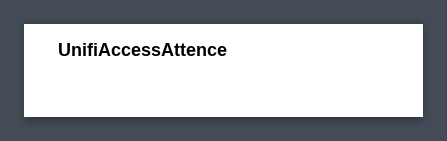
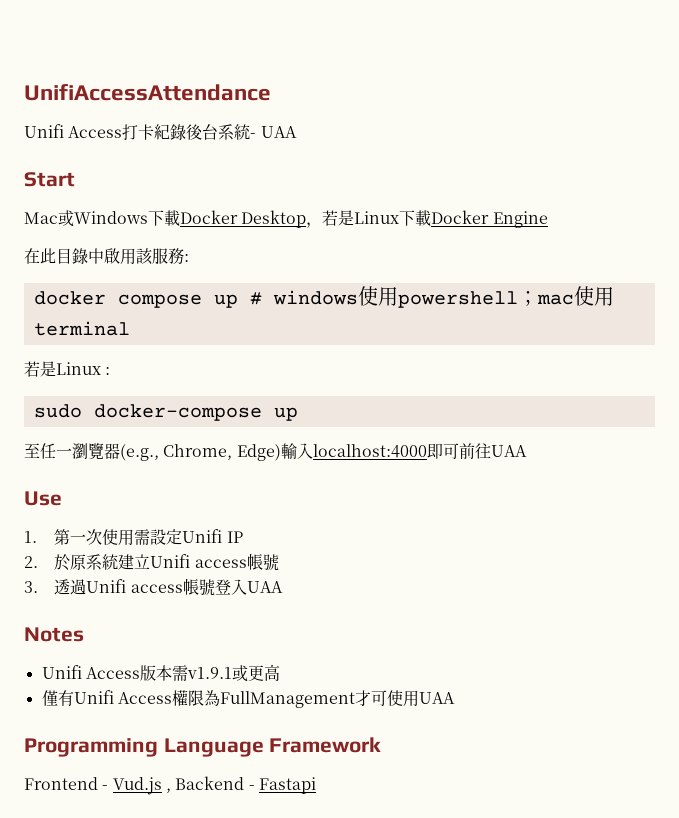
[58,43,227,56] UnifiAccessAttence -> [24,84,271,101] [24,124,297,140] [24,172,75,187] [24,210,548,228] [24,248,189,265] [33,286,614,308] [33,321,130,336] [24,361,111,377] [33,404,298,421] [24,443,527,461] [24,491,62,506] [24,529,243,546] [24,553,279,571] [24,578,283,596] [24,627,84,642] [41,664,280,682] [41,690,455,708] [24,737,382,757] [24,776,316,795] UnifiAccessAttendance // Unifi Access打卡紀錄後台系統- UAA // Start // Mac或Windows下載Docker Desktop，若是Linux下載Docker Engine // 在此目錄中啟用該服務: // docker compose up # windows使用powershell；mac使用terminal // 若是Linux : // sudo docker-compose up // 至任一瀏覽器(e.g., Chrome, Edge)輸入localhost:4000即可前往UAA // Use // 1.第一次使用需設定Unifi IP // 2.於原系統建立Unifi access帳號 // 3.透過Unifi access帳號登入UAA // Notes // Unifi Access版本需v1.9.1或更高 // 僅有Unifi Access權限為FullManagement才可使用UAA // Programming Language Framework // Frontend - Vud.js , Backend - Fastapi

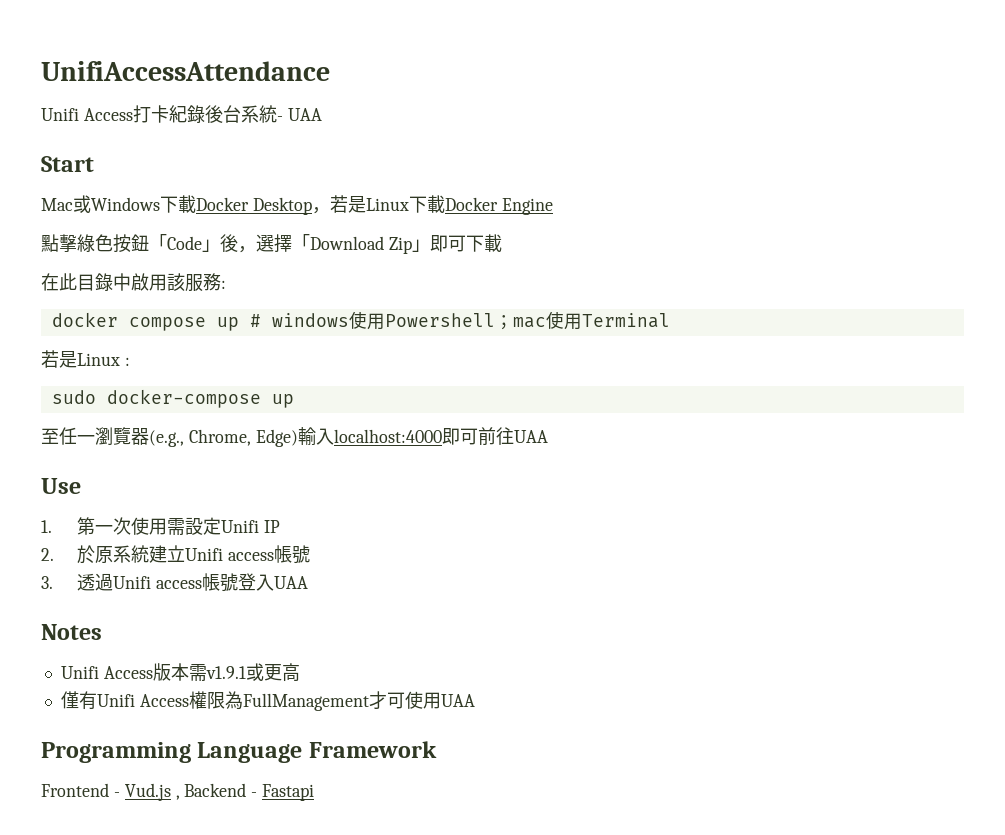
(548, 219) none -> [41,234,502,254] // 點擊綠色按鈕「Code」後，選擇「Download Zip」即可下載
[397,291,518,308] powershell -> [384,313,495,327] Powershell
[33,321,130,336] terminal -> [581,313,670,328] Terminal

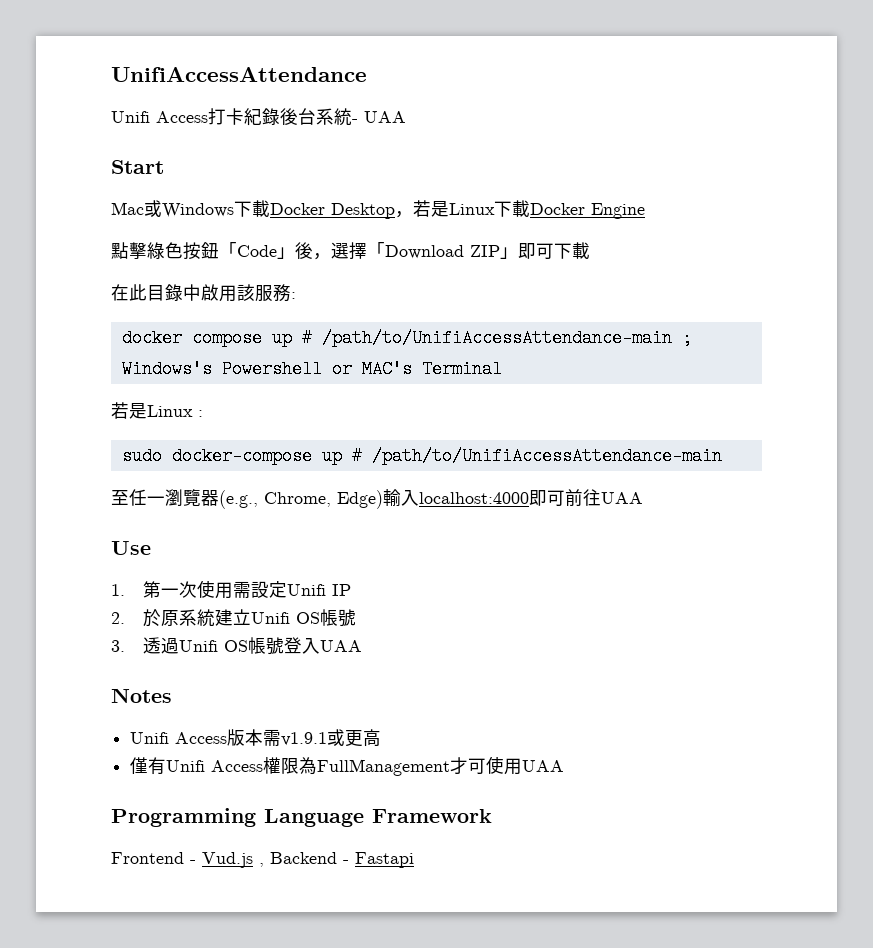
[388,237,412,254] Zip -> [470,245,500,257] ZIP
[271,311,582,330] windows使用Powershell；mac使用 -> [321,329,692,347] [121,360,412,378] /path/to/UnifiAccessAttendance-main ; Windows's Powershell or MAC's
(294, 401) none -> [351,447,722,465] # /path/to/UnifiAccessAttendance-main
[227,552,274,561] access -> [296,612,321,624] OS
[155,580,202,589] access -> [224,640,249,652] OS

